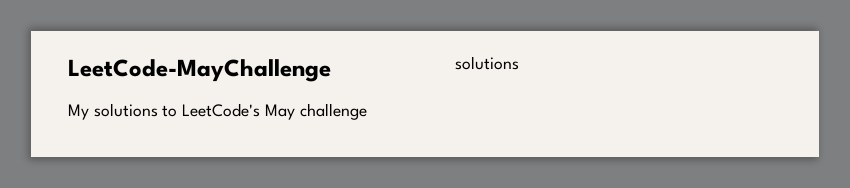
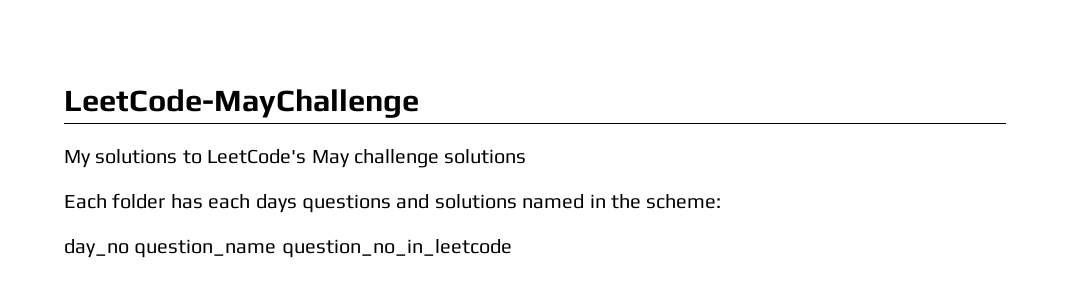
(519, 63) none -> [64,193,722,213] [64,239,512,258] // Each folder has each days questions and solutions named in the scheme: // day_no question_name question_no_in_leetcode

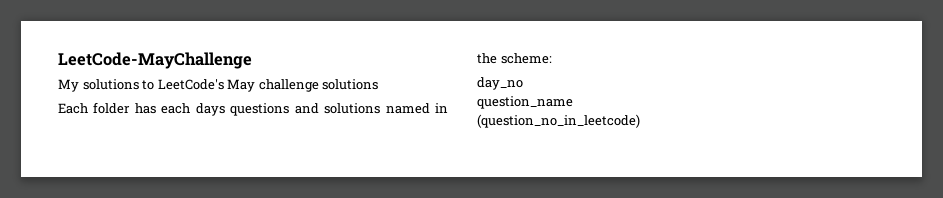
(129, 248) none -> (523, 83) //
[281,239,512,258] question_no_in_leetcode -> [477,114,640,128] // (question_no_in_leetcode)

